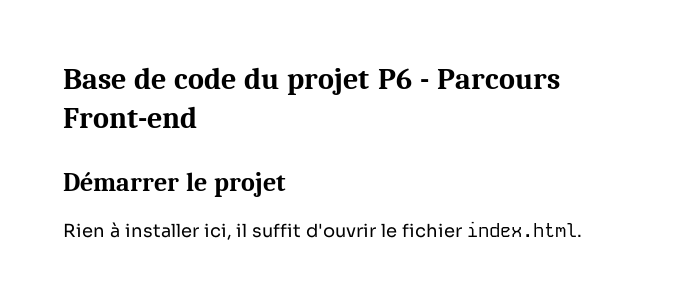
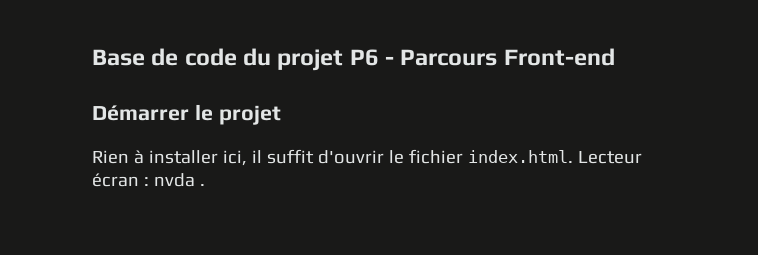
(582, 229) none -> [577,151,642,164] [92,173,205,187] Lecteur écran : nvda .

